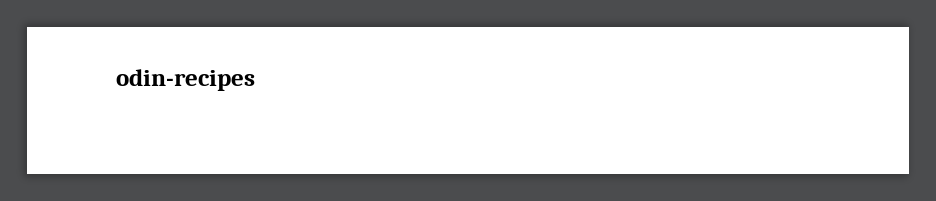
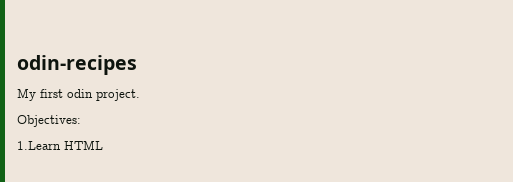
(255, 80) none -> [17,88,140,101] [17,115,81,127] [17,140,103,150] // My first odin project. // Objectives: // 1.Learn HTML

